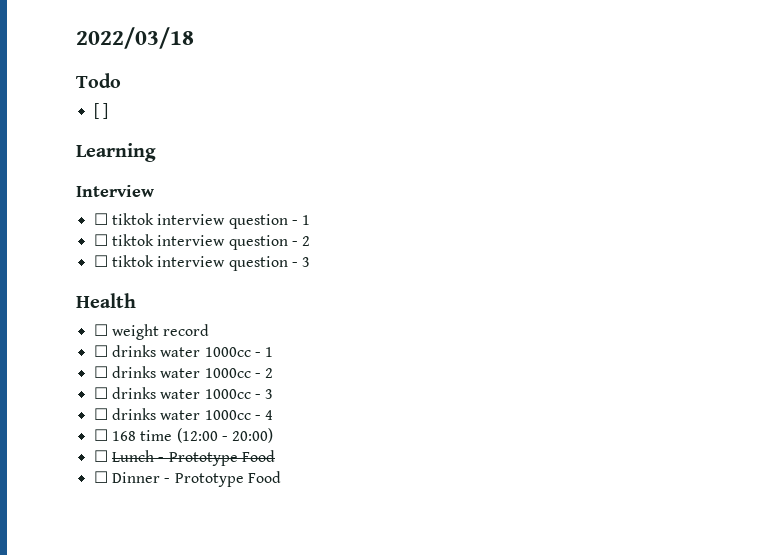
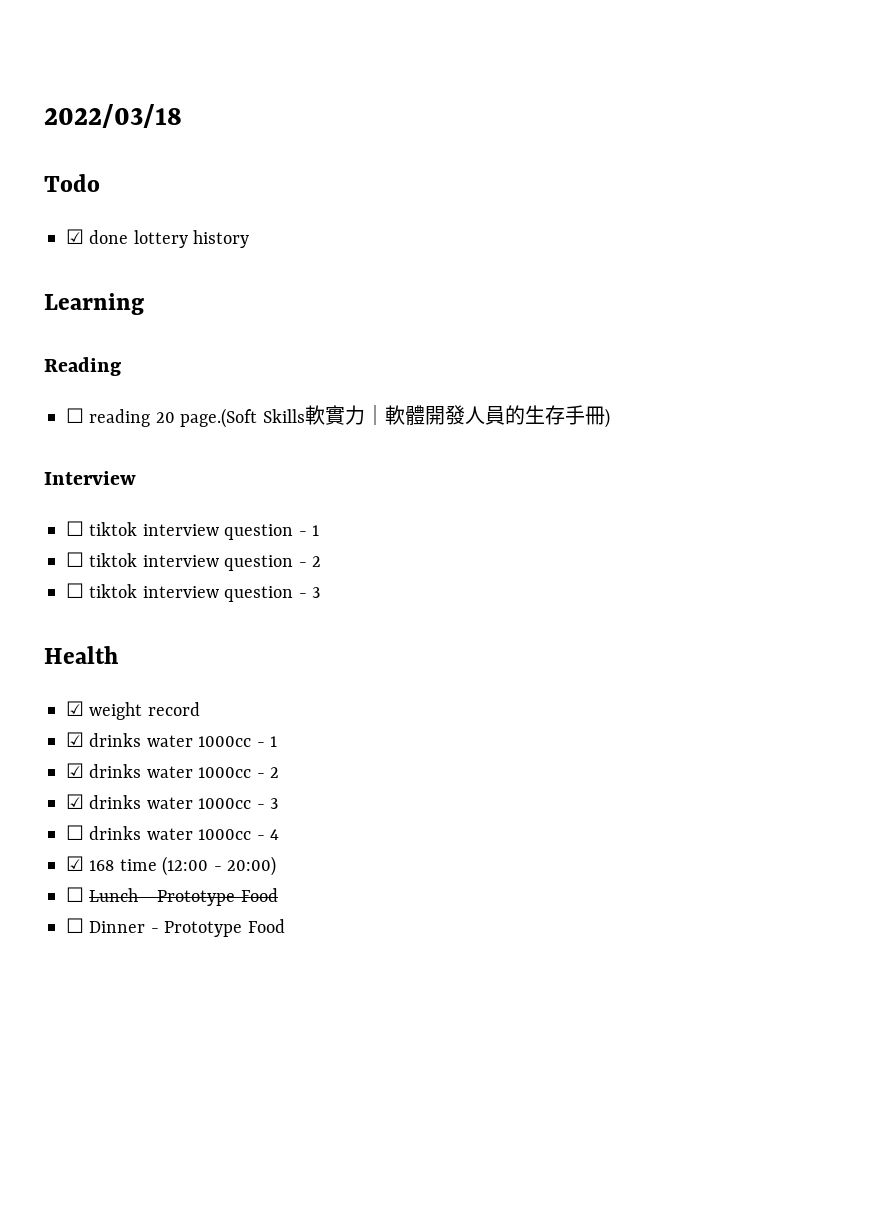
[93,103,108,119] [76,143,156,162] [ ] // Learning -> [66,229,250,248] [44,293,144,315] [44,357,121,376] [66,405,610,428] ☑ done lottery history // Learning // Reading // ☐ reading 20 page.(Soft Skills軟實力｜軟體開發人員的生存手冊)
[93,324,108,336] ☐ -> [66,701,84,716] ☑
[93,345,108,357] ☐ -> [66,732,84,747] ☑
[93,366,108,378] ☐ -> [66,763,84,778] ☑
[93,387,108,399] ☐ -> [66,794,84,809] ☑
[93,429,108,441] ☐ -> [66,856,84,871] ☑

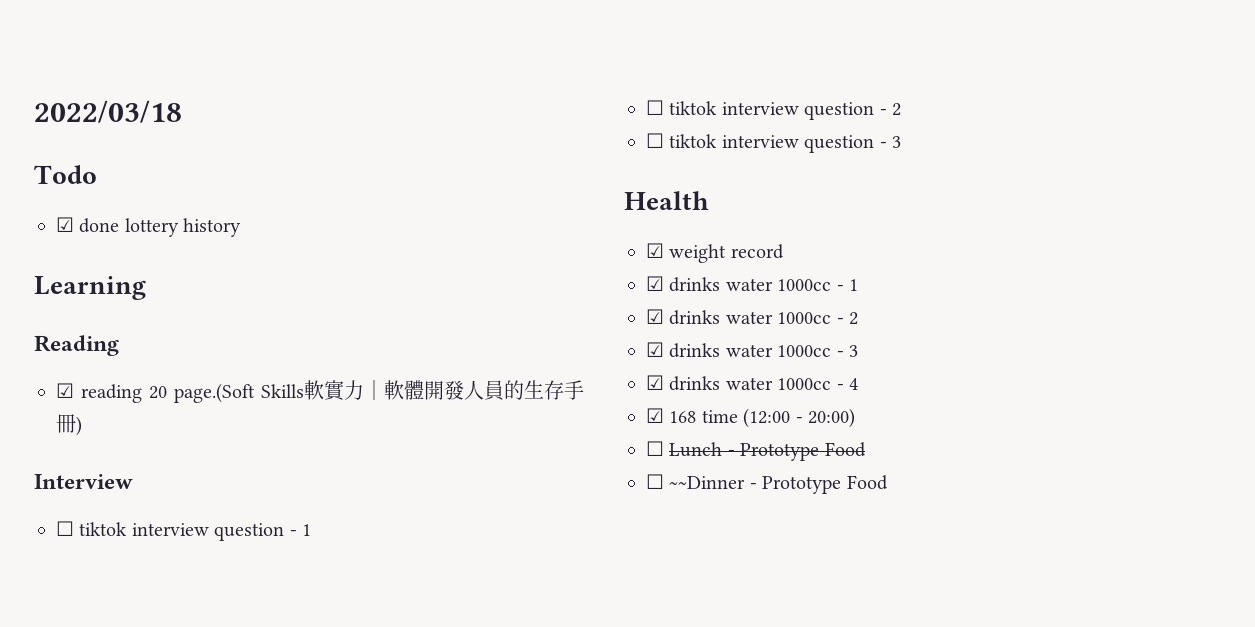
[66,408,84,423] ☐ -> [56,383,74,398] ☑
[66,825,84,840] ☐ -> [646,375,664,390] ☑
[89,921,146,933] Dinner -> [669,476,746,489] ~~Dinner

